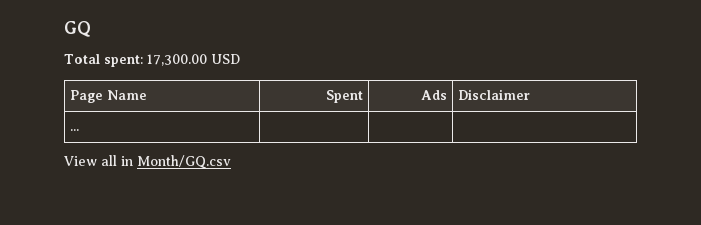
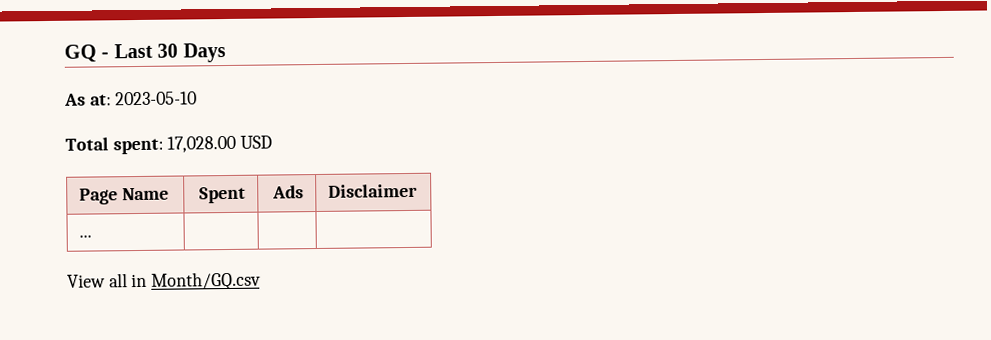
(91, 29) none -> [101,43,226,63] [64,91,198,106] - Last 30 Days // As at: 2023-05-10
[146,54,207,66] 17,300.00 -> [167,135,237,153] 17,028.00

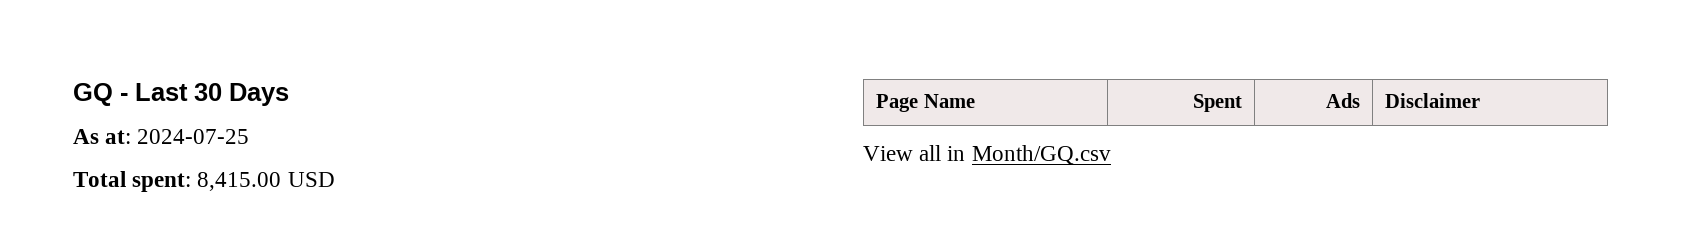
[115,91,198,106] 2023-05-10 -> [137,129,250,144] 2024-07-25
[167,135,237,153] 17,028.00 -> [197,172,282,191] 8,415.00
[79,234,93,238] // ... | | | -> (1481, 100) none

